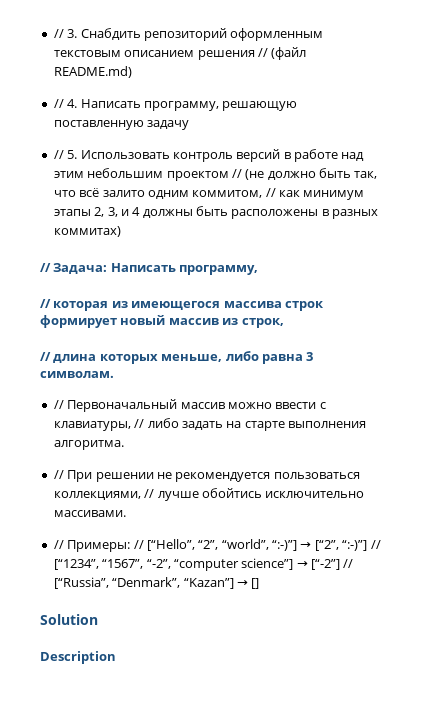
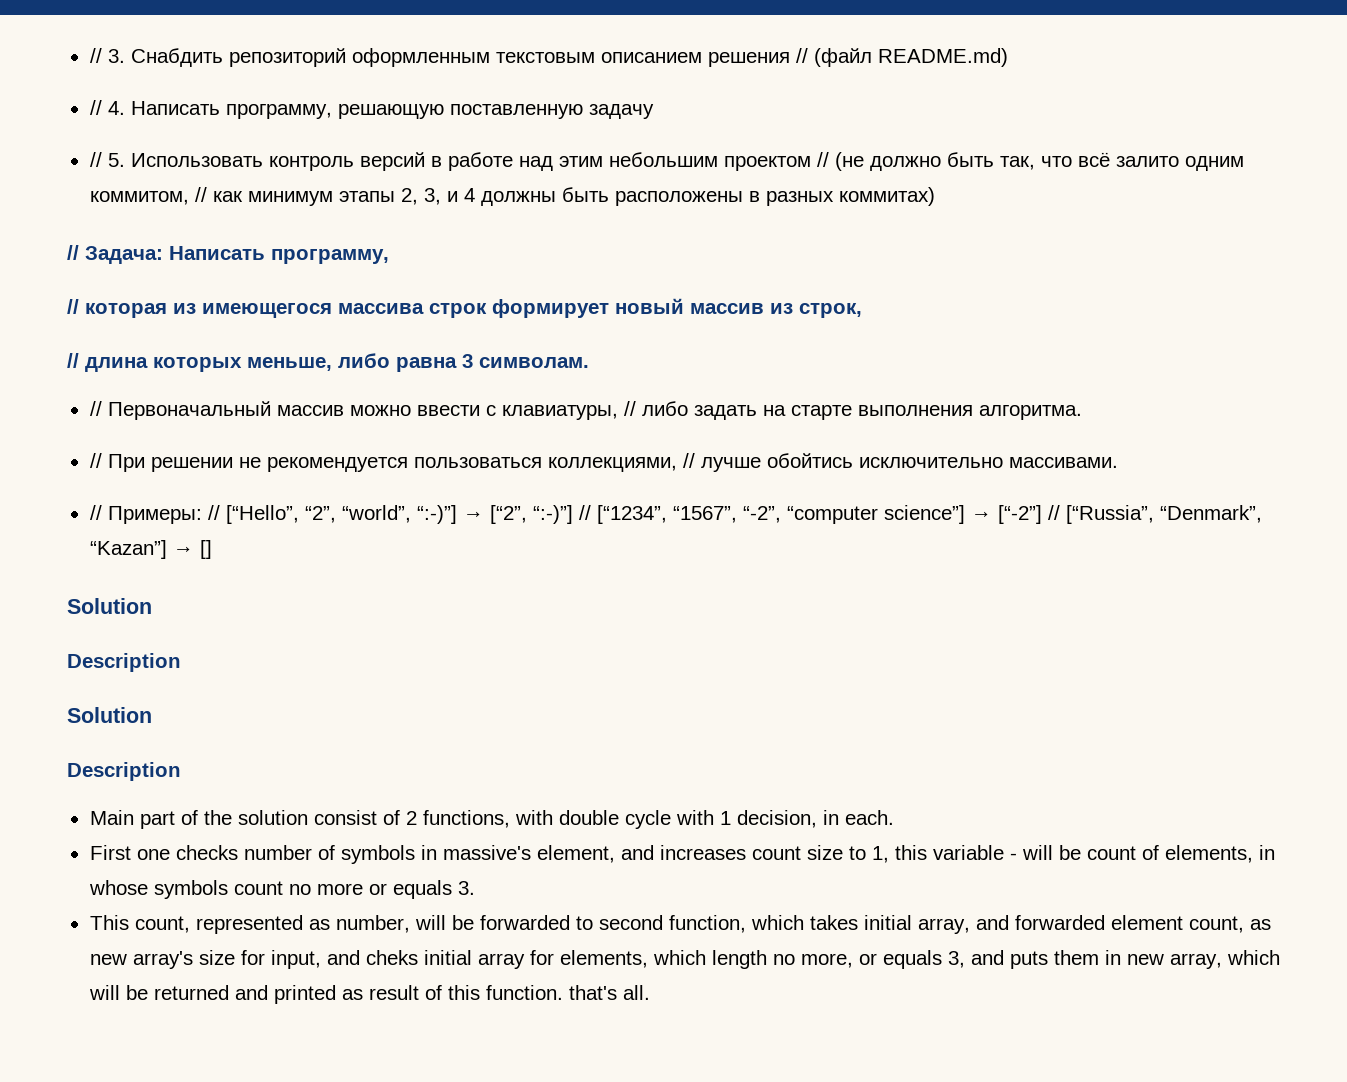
(116, 657) none -> [67,707,152,723] [67,762,181,781] [89,810,894,829] [89,845,1275,864] [88,880,475,899] [89,915,1271,934] [89,950,1280,969] [88,985,650,1004] // Solution // Description // Main part of the solution consist of 2 functions, with double cycle with 1 decision, in each. // First one checks number of symbols in massive's element, and increases count size to 1, this variable - will be count of elements, in whose symbols count no more or equals 3. // This count, represented as number, will be forwarded to second function, which takes initial array, and forwarded element count, as new array's size for input, and cheks initial array for elements, which length no more, or equals 3, and puts them in new array, which will be returned and printed as result of this function. that's all.

